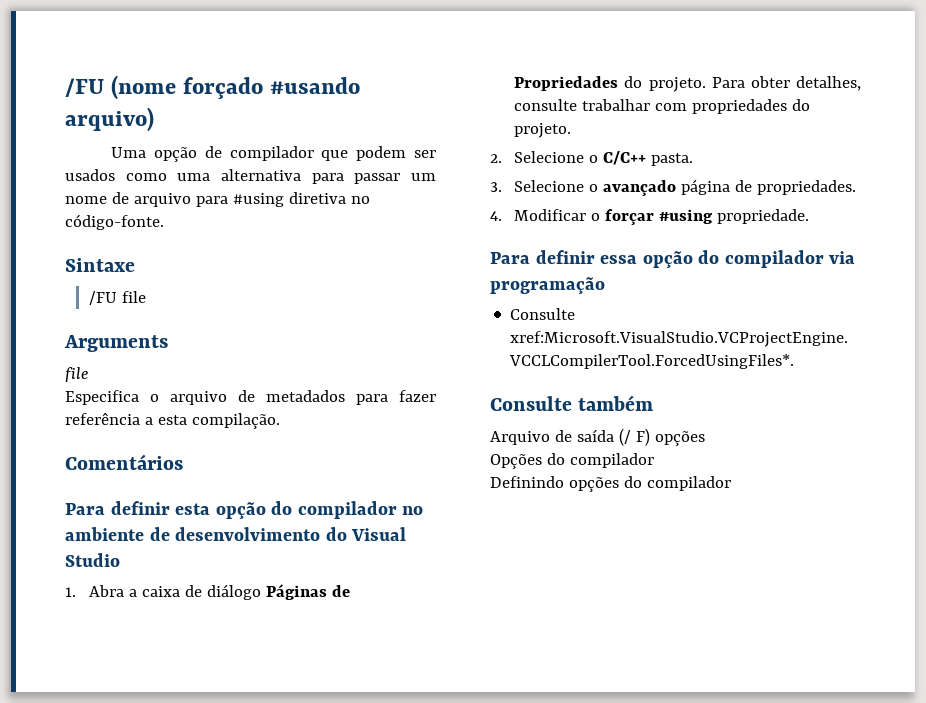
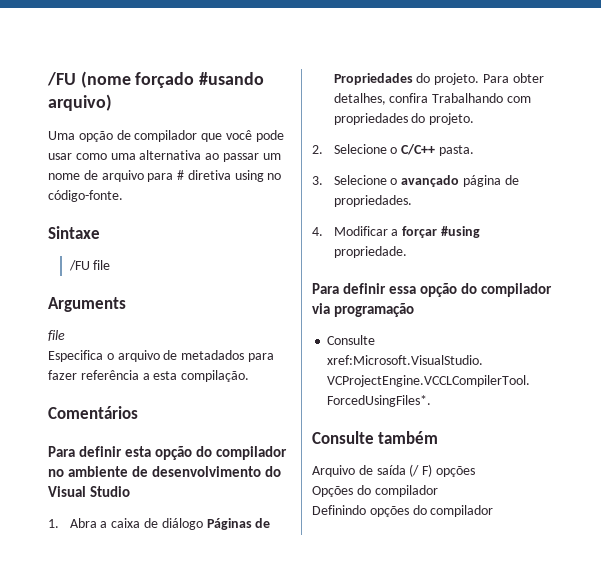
[356,146,436,161] [65,169,115,181] podem ser usados -> [225,130,284,142] [48,153,72,160] você pode usar
[311,173,344,184] para -> [205,153,220,160] ao
[232,192,346,207] #using diretiva -> [177,170,264,182] # diretiva using
[514,99,651,111] consulte trabalhar -> [389,93,504,103] confira Trabalhando
[591,213,601,221] o -> [391,229,399,236] a

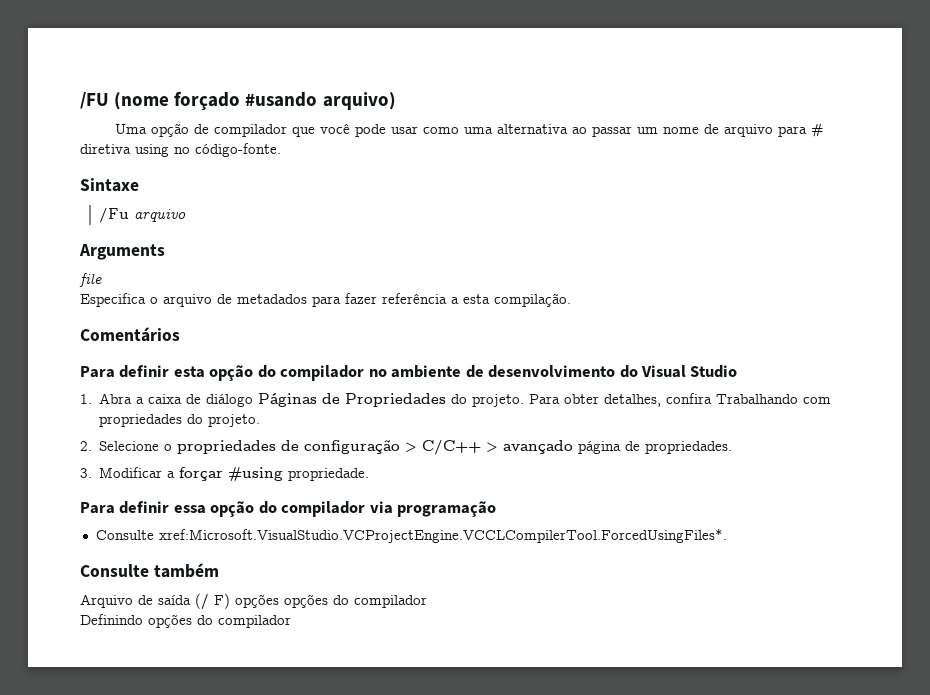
[68,260,111,271] /FU file -> [99,208,187,223] /Fu arquivo
[401,144,474,156] [312,175,398,185] C/C++ pasta. // 3. Selecione o -> [177,439,499,455] propriedades de configuração > C/C++ >
[312,227,323,236] 4. -> [80,468,92,478] 3.
[312,486,353,497] // Opções -> [284,594,328,608] opções

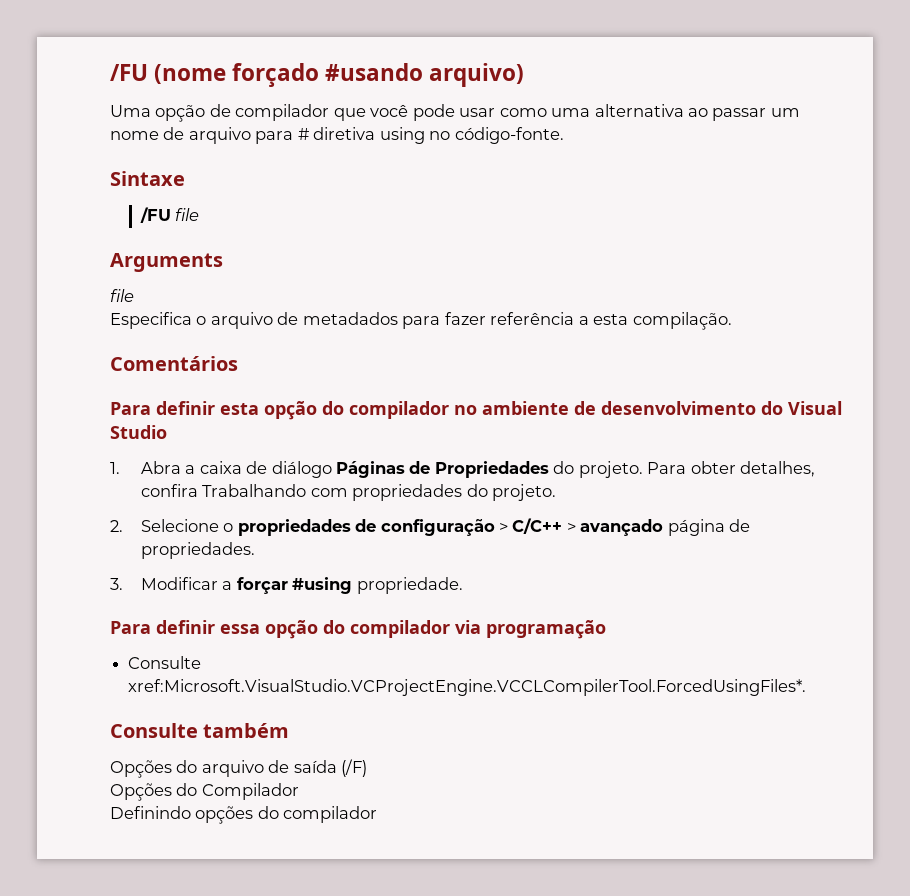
[99,208,187,223] /Fu arquivo -> [139,207,200,223] /FU file
[80,593,427,610] Arquivo de saída (/ F) opções opções do compilador -> [110,759,368,778] [110,783,299,801] Opções do arquivo de saída (/F) // Opções do Compilador

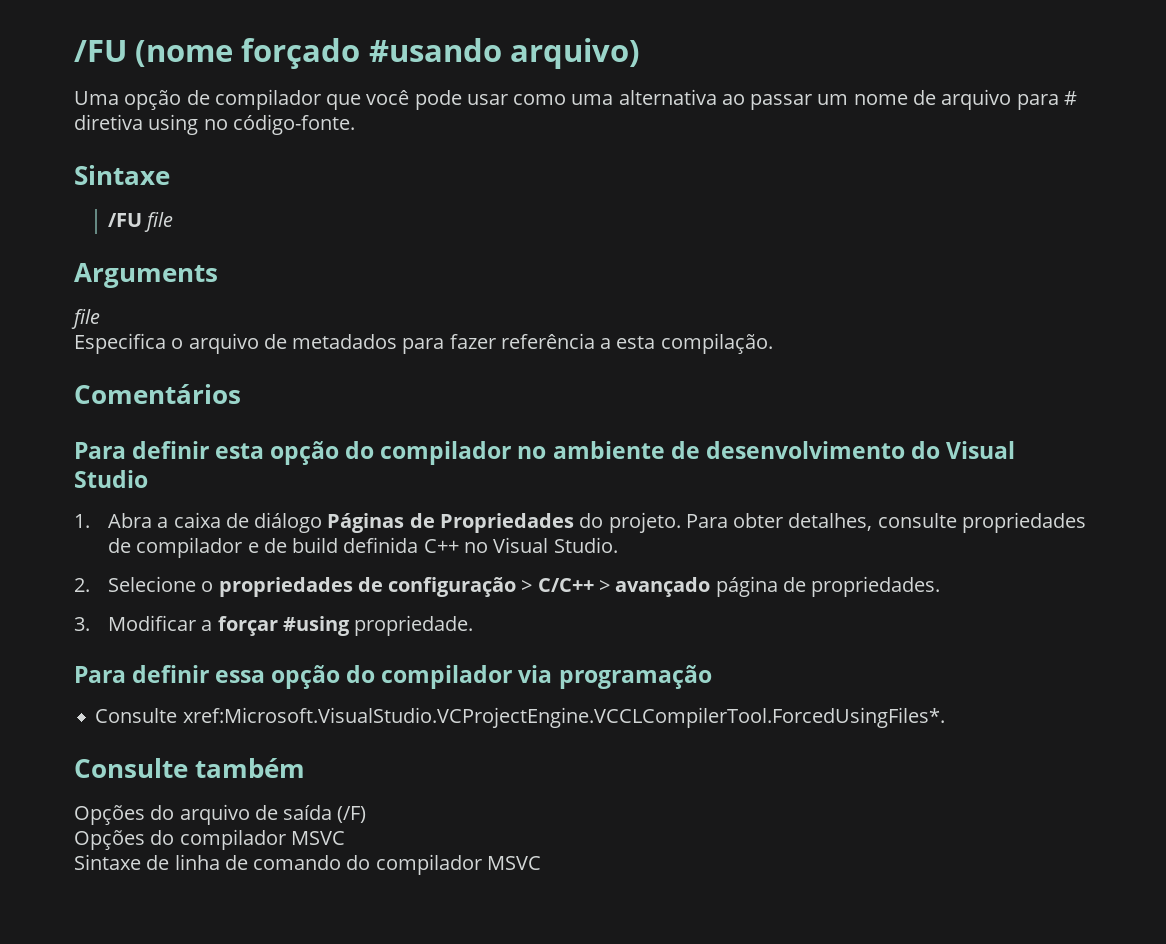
[140,484,556,501] confira Trabalhando com propriedades do projeto. -> [877,512,1086,533] [108,537,618,558] consulte propriedades de compilador e de build definida C++ no Visual Studio.
[201,783,299,800] [110,806,378,824] Compilador // Definindo opções do compilador -> [179,829,345,850] [74,854,541,875] compilador MSVC // Sintaxe de linha de comando do compilador MSVC

